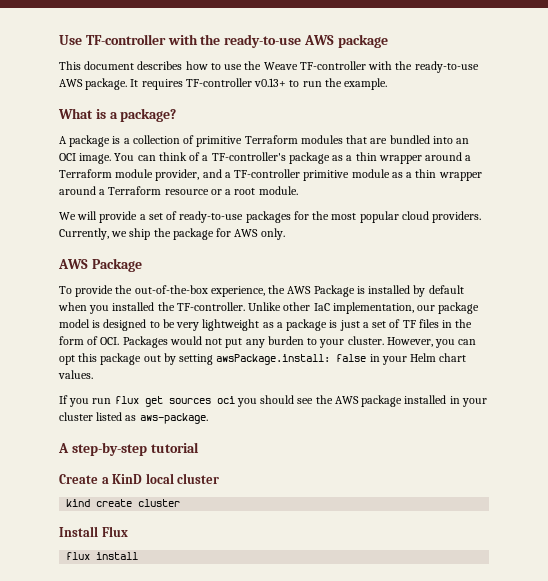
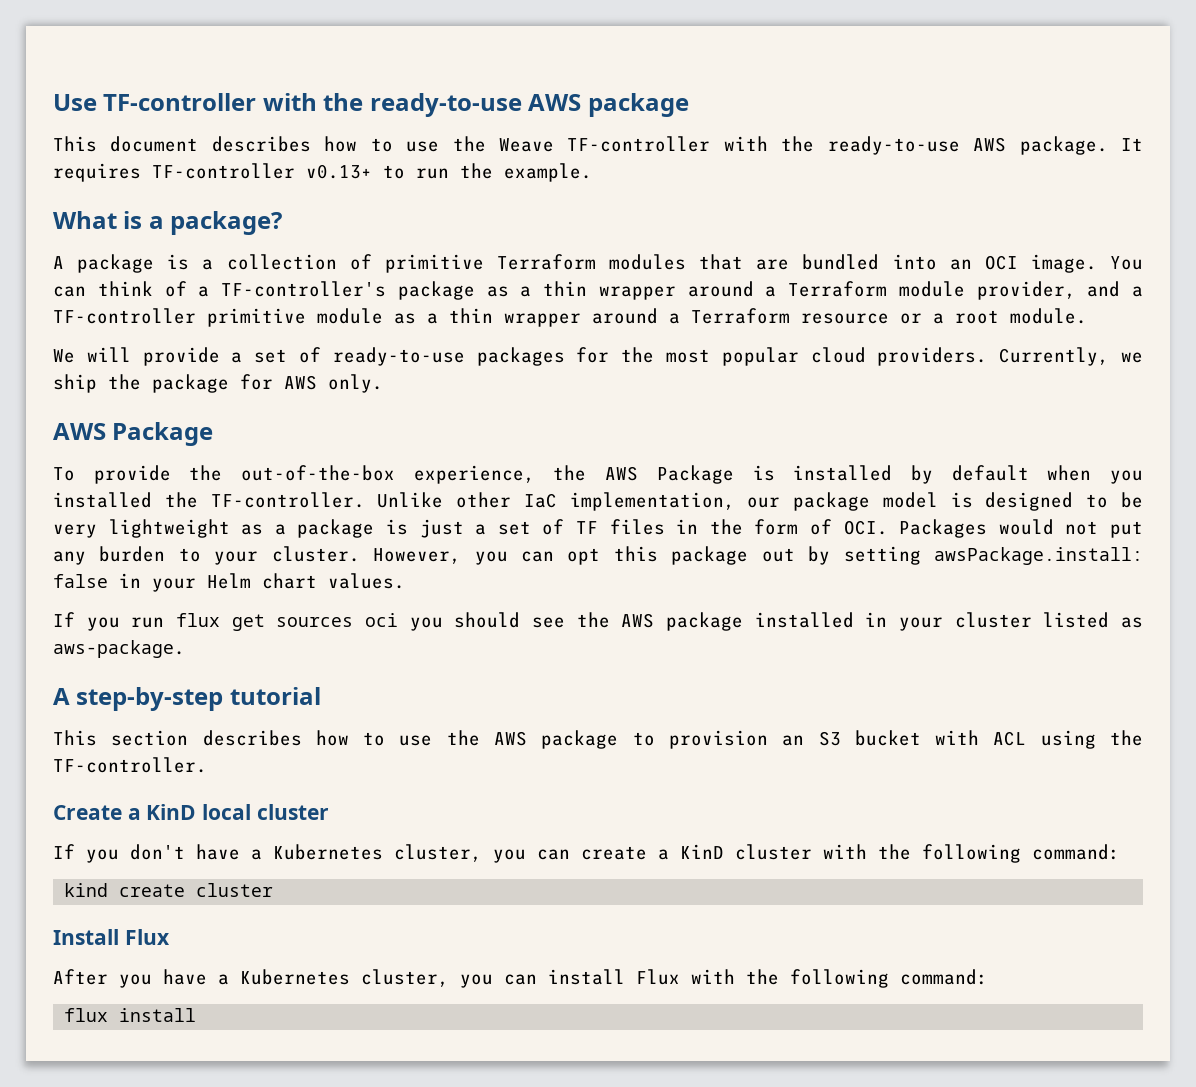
(199, 447) none -> [53,730,1143,749] [53,757,207,773] // This section describes how to use the AWS package to provision an S3 bucket with ACL using the TF-controller.
(220, 478) none -> [53,844,1120,863] // If you don't have a Kubernetes cluster, you can create a KinD cluster with the following command:
(128, 531) none -> [53,969,988,988] // After you have a Kubernetes cluster, you can install Flux with the following command:

